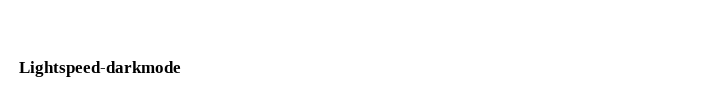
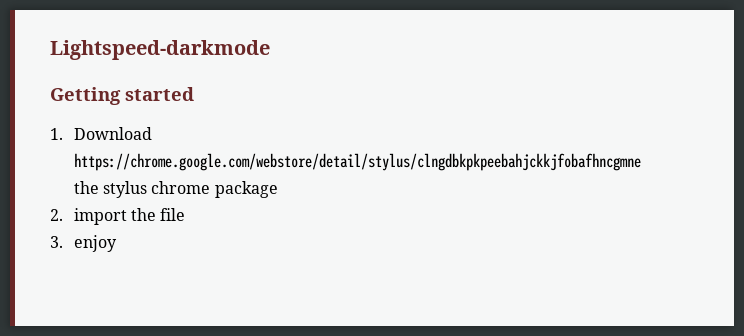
(181, 69) none -> [50,87,194,105] [50,127,152,140] [73,153,641,171] [73,181,278,198] [50,208,186,225] [50,235,117,252] // Getting started // 1. Download https://chrome.google.com/webstore/detail/stylus/clngdbkpkpeebahjckkjfobafhncgmne the stylus chrome package // 2. import the file // 3. enjoy

